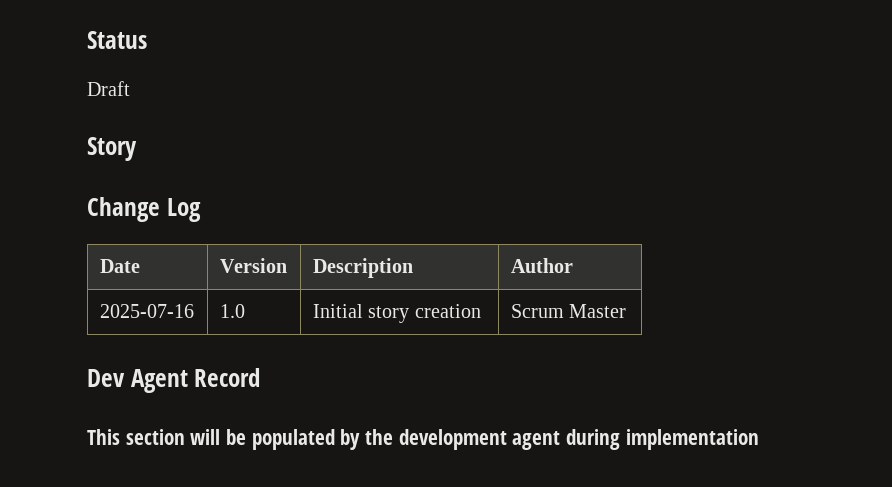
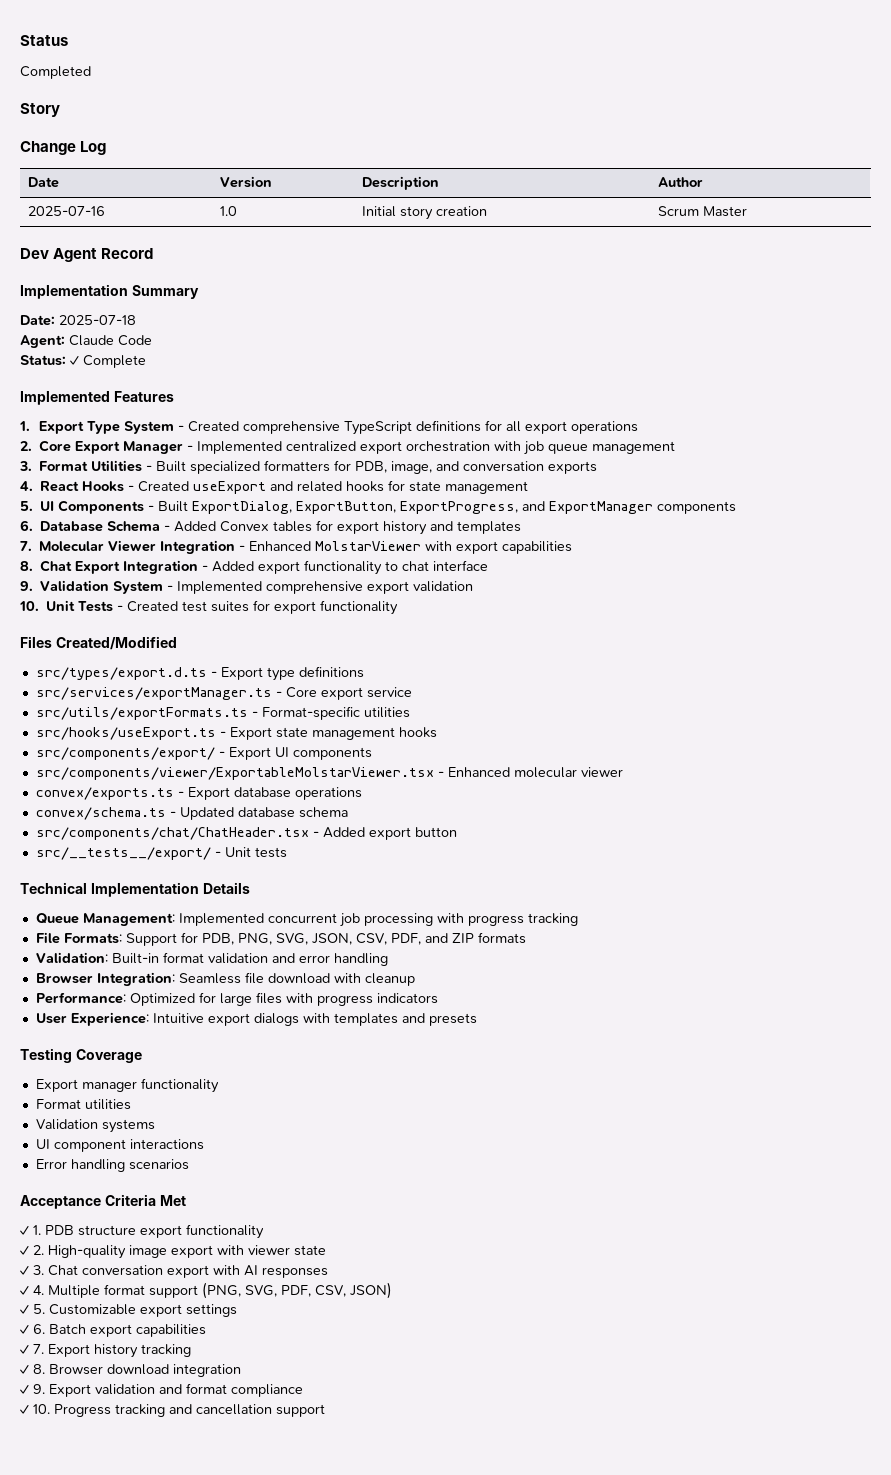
[87,81,130,96] Draft -> [20,66,91,79] Completed
[87,429,759,450] This section will be populated by the development agent during implementation -> [20,284,199,299] [20,315,136,326] [20,335,152,348] [20,355,146,368] [20,391,174,405] [19,420,638,435] [20,440,676,455] [19,460,598,474] [20,480,529,494] [20,500,737,514] [20,520,522,535] [20,540,573,554] [20,560,489,575] [20,580,474,594] [19,600,399,615] [20,636,177,650] [35,666,364,681] [35,687,412,700] [35,706,410,720] [35,727,437,740] [35,747,372,760] [35,767,623,780] [35,787,362,800] [35,807,348,820] [35,827,457,840] [35,847,287,860] [20,882,250,897] [35,913,578,927] [35,932,526,946] [35,952,388,966] [35,972,415,986] [35,992,438,1006] [35,1012,477,1026] [20,1048,142,1063] [35,1078,219,1093] [35,1099,131,1110] [35,1119,155,1133] [35,1139,204,1152] [35,1159,189,1172] [20,1194,186,1209] [20,1224,264,1239] [20,1245,326,1259] [20,1265,328,1278] [20,1282,392,1299] [20,1304,237,1317] [20,1324,206,1337] [20,1344,191,1358] [20,1364,241,1377] [20,1383,303,1397] [20,1404,325,1417] Implementation Summary // Date: 2025-07-18 // Agent: Claude Code // Status: ✓ Complete // Implemented Features // 1. Export Type System - Created comprehensive TypeScript definitions for all export operations // 2. Core Export Manager - Implemented centralized export orchestration with job queue management // 3. Format Utilities - Built specialized formatters for PDB, image, and conversation exports // 4. React Hooks - Created useExport and related hooks for state management // 5. UI Components - Built ExportDialog, ExportButton, ExportProgress, and ExportManager components // 6. Database Schema - Added Convex tables for export history and templates // 7. Molecular Viewer Integration - Enhanced MolstarViewer with export capabilities // 8. Chat Export Integration - Added export functionality to chat interface // 9. Validation System - Implemented comprehensive export validation // 10. Unit Tests - Created test suites for export functionality // Files Created/Modified // src/types/export.d.ts - Export type definitions // src/services/exportManager.ts - Core export service // src/utils/exportFormats.ts - Format-specific utilities // src/hooks/useExport.ts - Export state management hooks // src/components/export/ - Export UI components // src/components/viewer/ExportableMolstarViewer.tsx - Enhanced molecular viewer // convex/exports.ts - Export database operations // convex/schema.ts - Updated database schema // src/components/chat/ChatHeader.tsx - Added export button // src/__tests__/export/ - Unit tests // Technical Implementation Details // Queue Management: Implemented concurrent job processing with progress tracking // File Formats: Support for PDB, PNG, SVG, JSON, CSV, PDF, and ZIP formats // Validation: Built-in format validation and error handling // Browser Integration: Seamless file download with cleanup // Performance: Optimized for large files with progress indicators // User Experience: Intuitive export dialogs with templates and presets // Testing Coverage // Export manager functionality // Format utilities // Validation systems // UI component interactions // Error handling scenarios // Acceptance Criteria Met // ✓ 1. PDB structure export functionality // ✓ 2. High-quality image export with viewer state // ✓ 3. Chat conversation export with AI responses // ✓ 4. Multiple format support (PNG, SVG, PDF, CSV, JSON) // ✓ 5. Customizable export settings // ✓ 6. Batch export capabilities // ✓ 7. Export history tracking // ✓ 8. Browser download integration // ✓ 9. Export validation and format compliance // ✓ 10. Progress tracking and cancellation support

